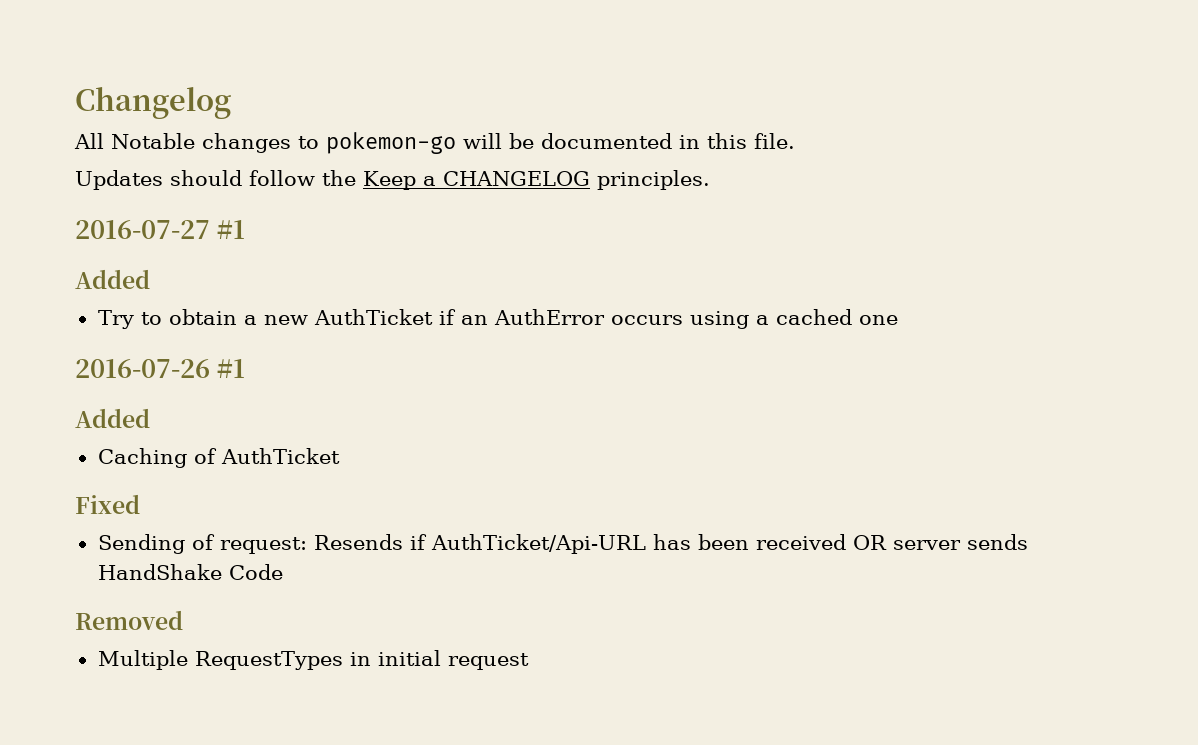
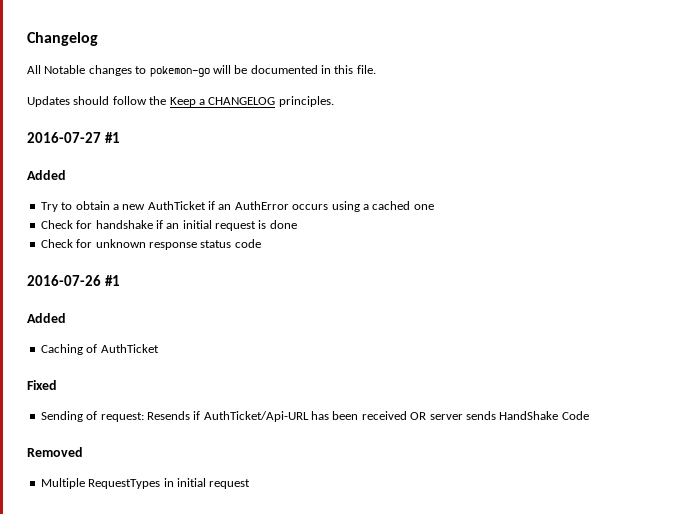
(898, 320) none -> [40,220,297,231] [40,239,261,250] // Check for handshake if an initial request is done // Check for unknown response status code

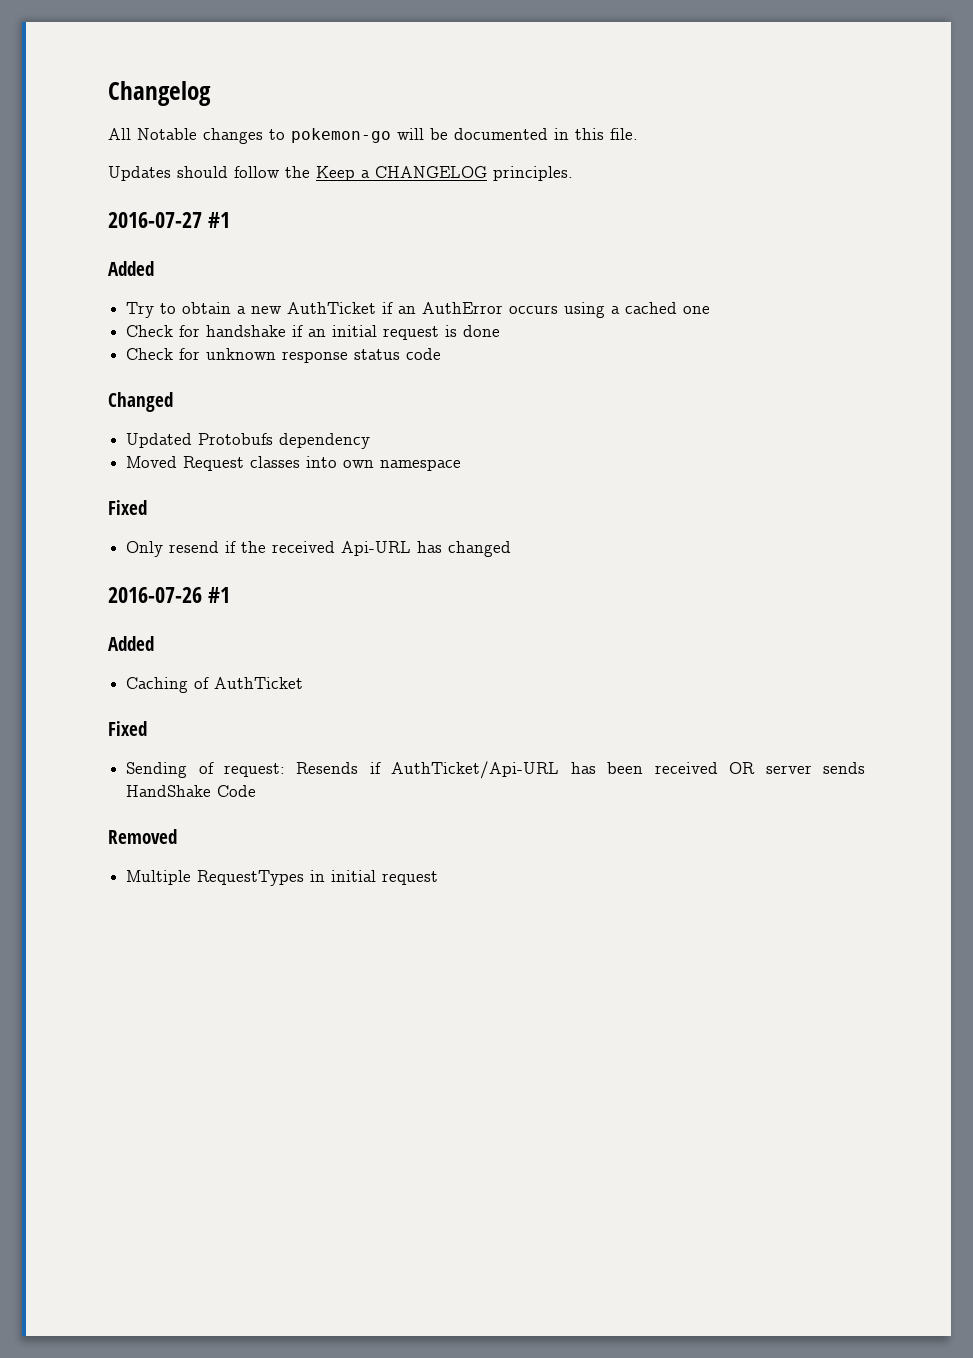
(261, 243) none -> [108,392,173,412] [126,433,371,449] [126,456,462,471] [108,500,147,515] [126,541,512,557] // Changed // Updated Protobufs dependency // Moved Request classes into own namespace // Fixed // Only resend if the received Api-URL has changed

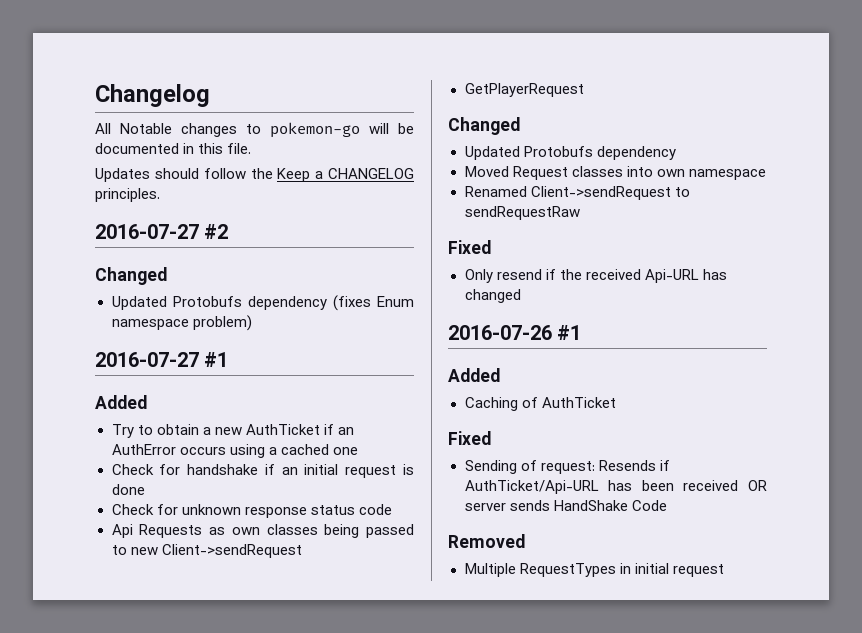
(573, 173) none -> [95,224,229,239] [95,267,167,285] [111,295,414,311] [111,315,252,331] // 2016-07-27 #2 // Changed // Updated Protobufs dependency (fixes Enum namespace problem)
(442, 354) none -> [111,524,414,538] [111,544,302,558] [464,83,584,97] // Api Requests as own classes being passed to new Client->sendRequest // GetPlayerRequest
(462, 465) none -> [464,186,690,200] [464,206,580,220] // Renamed Client->sendRequest to sendRequestRaw

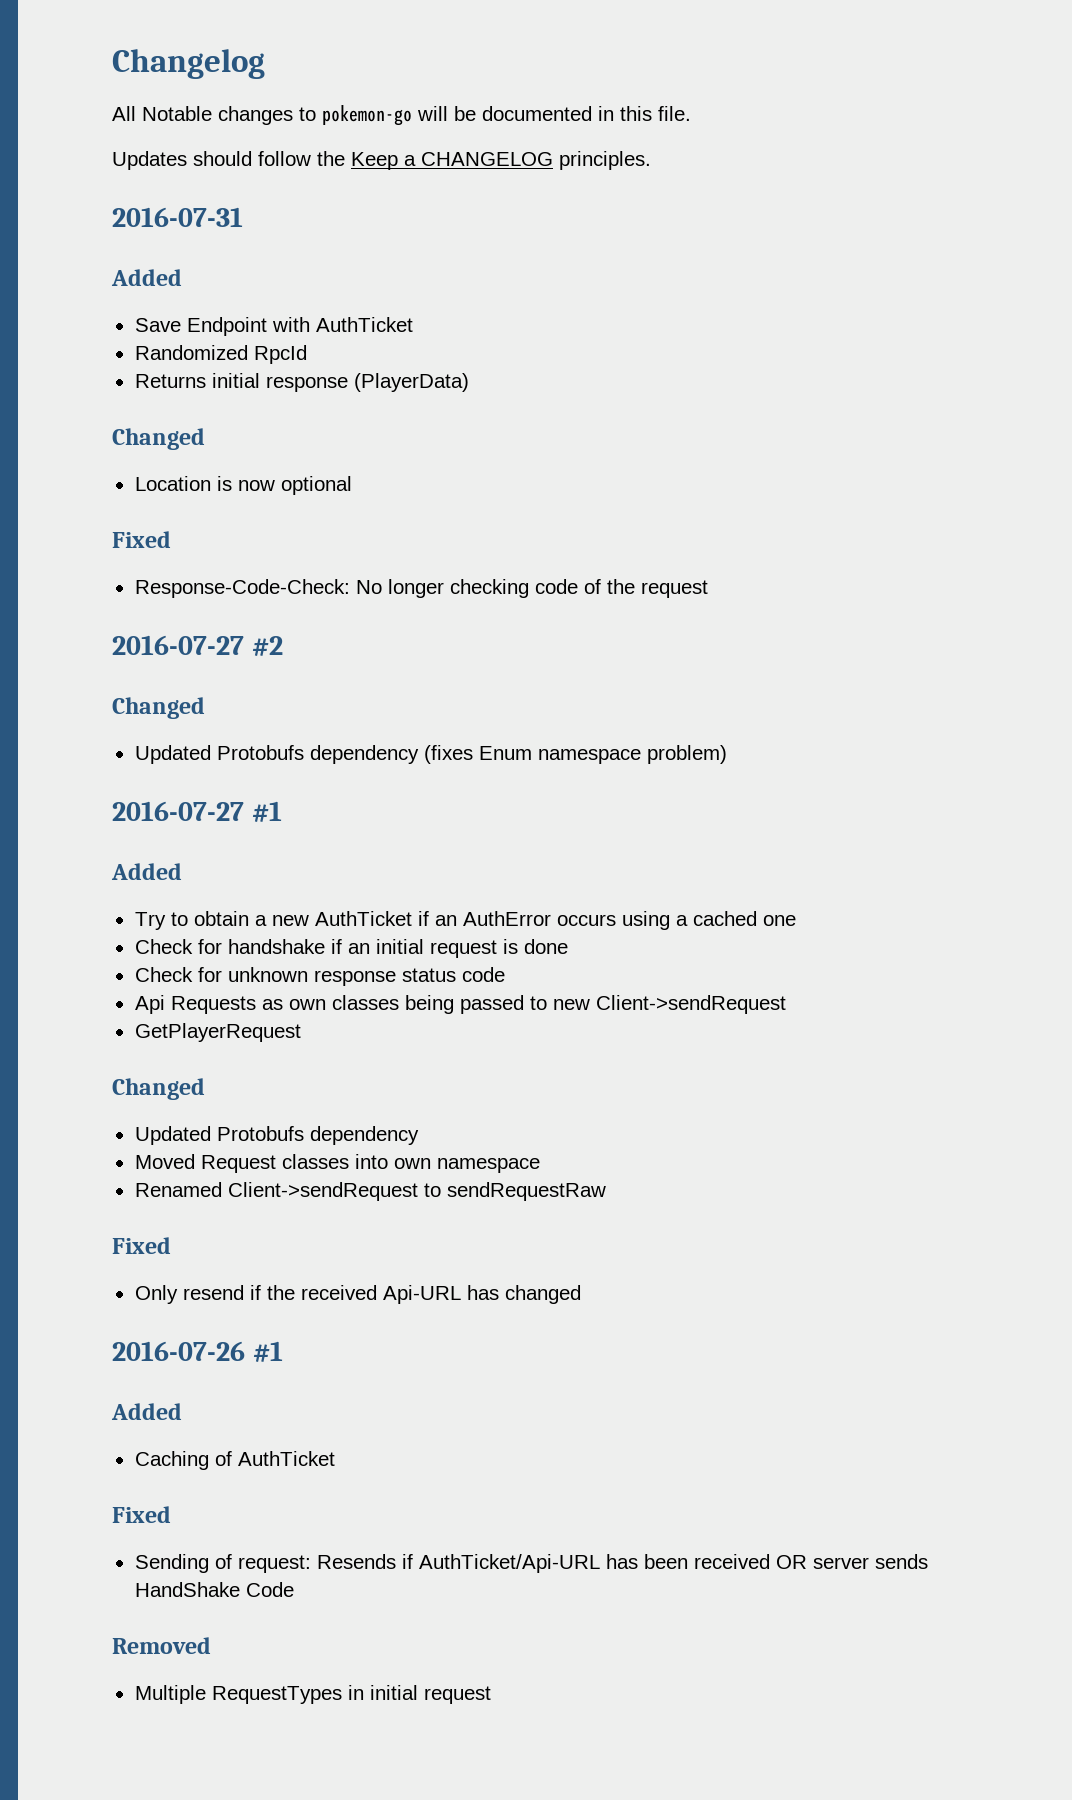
(160, 195) none -> [112,207,243,227] [111,269,182,286] [134,317,413,336] [134,345,307,364] [134,373,469,392] [112,428,205,450] [134,476,352,495] [112,531,171,548] [134,579,708,598] // 2016-07-31 // Added // Save Endpoint with AuthTicket // Randomized RpcId // Returns initial response (PlayerData) // Changed // Location is now optional // Fixed // Response-Code-Check: No longer checking code of the request

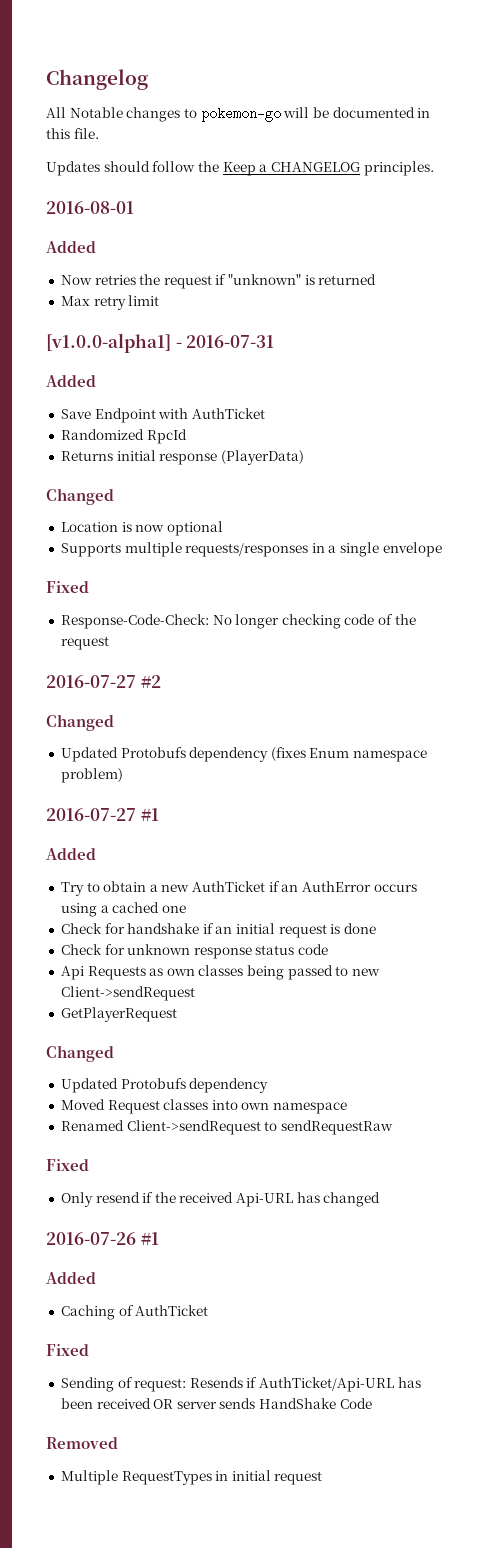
(651, 160) none -> [46,201,134,214] [46,241,96,253] [60,274,377,289] [60,295,160,310] [46,333,182,353] 2016-08-01 // Added // Now retries the request if "unknown" is returned // Max retry limit // [v1.0.0-alpha1] -
(352, 485) none -> [60,542,442,557] // Supports multiple requests/responses in a single envelope

